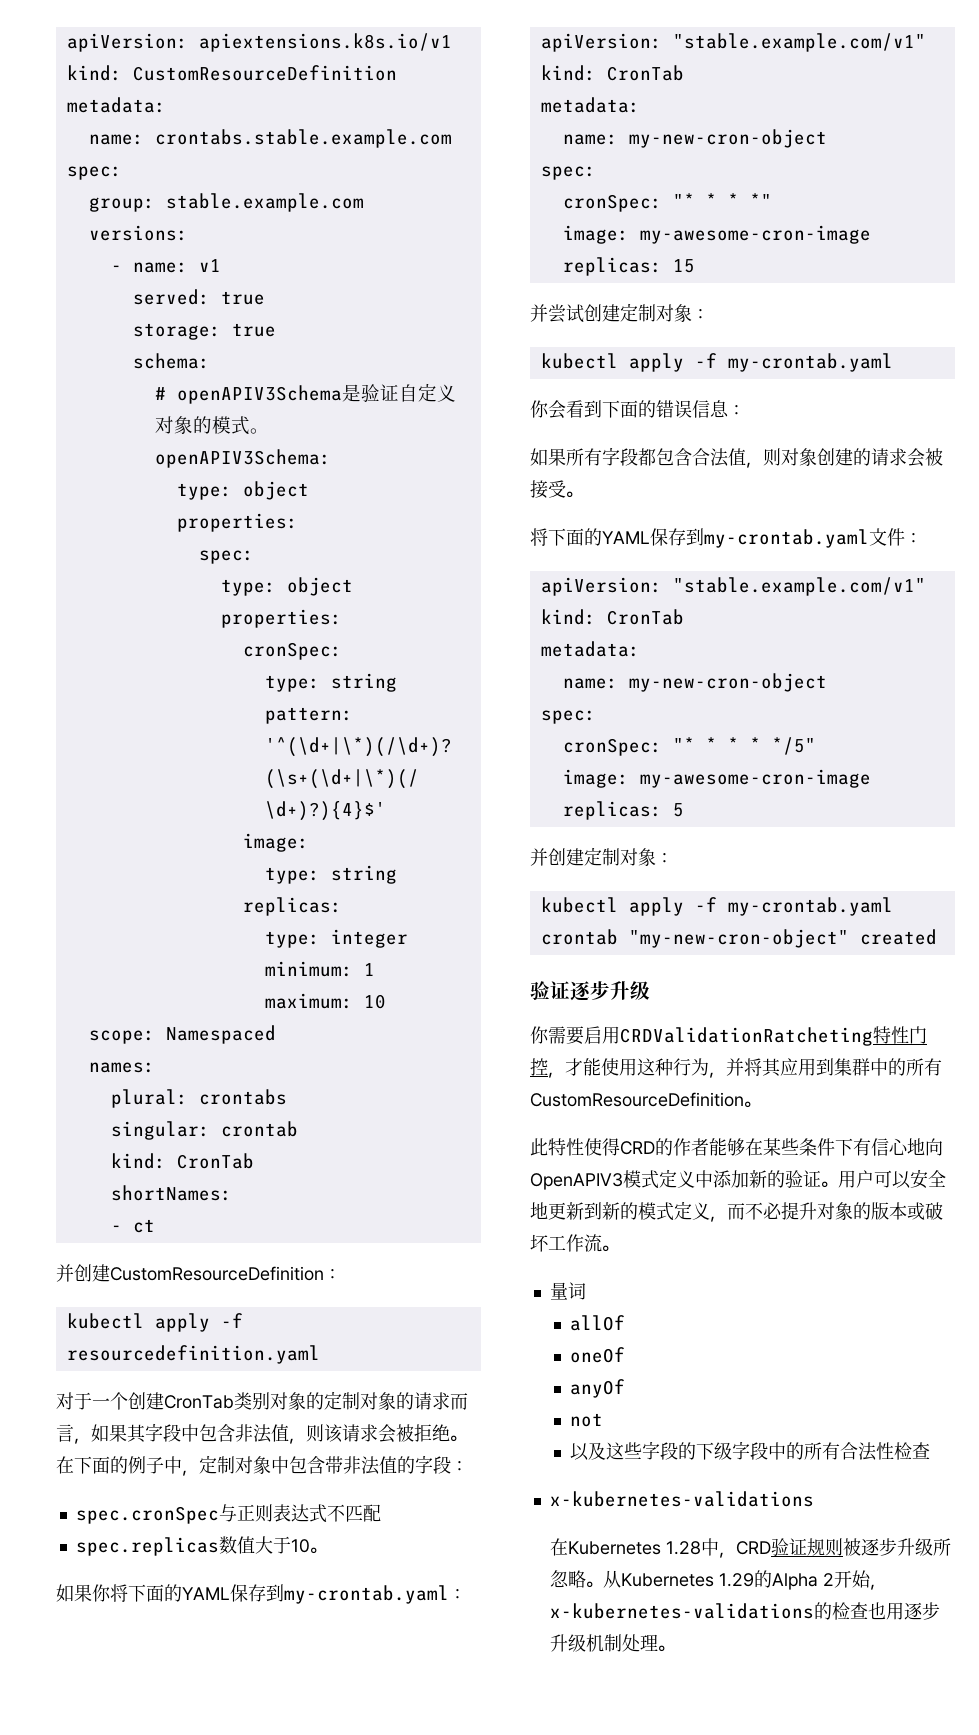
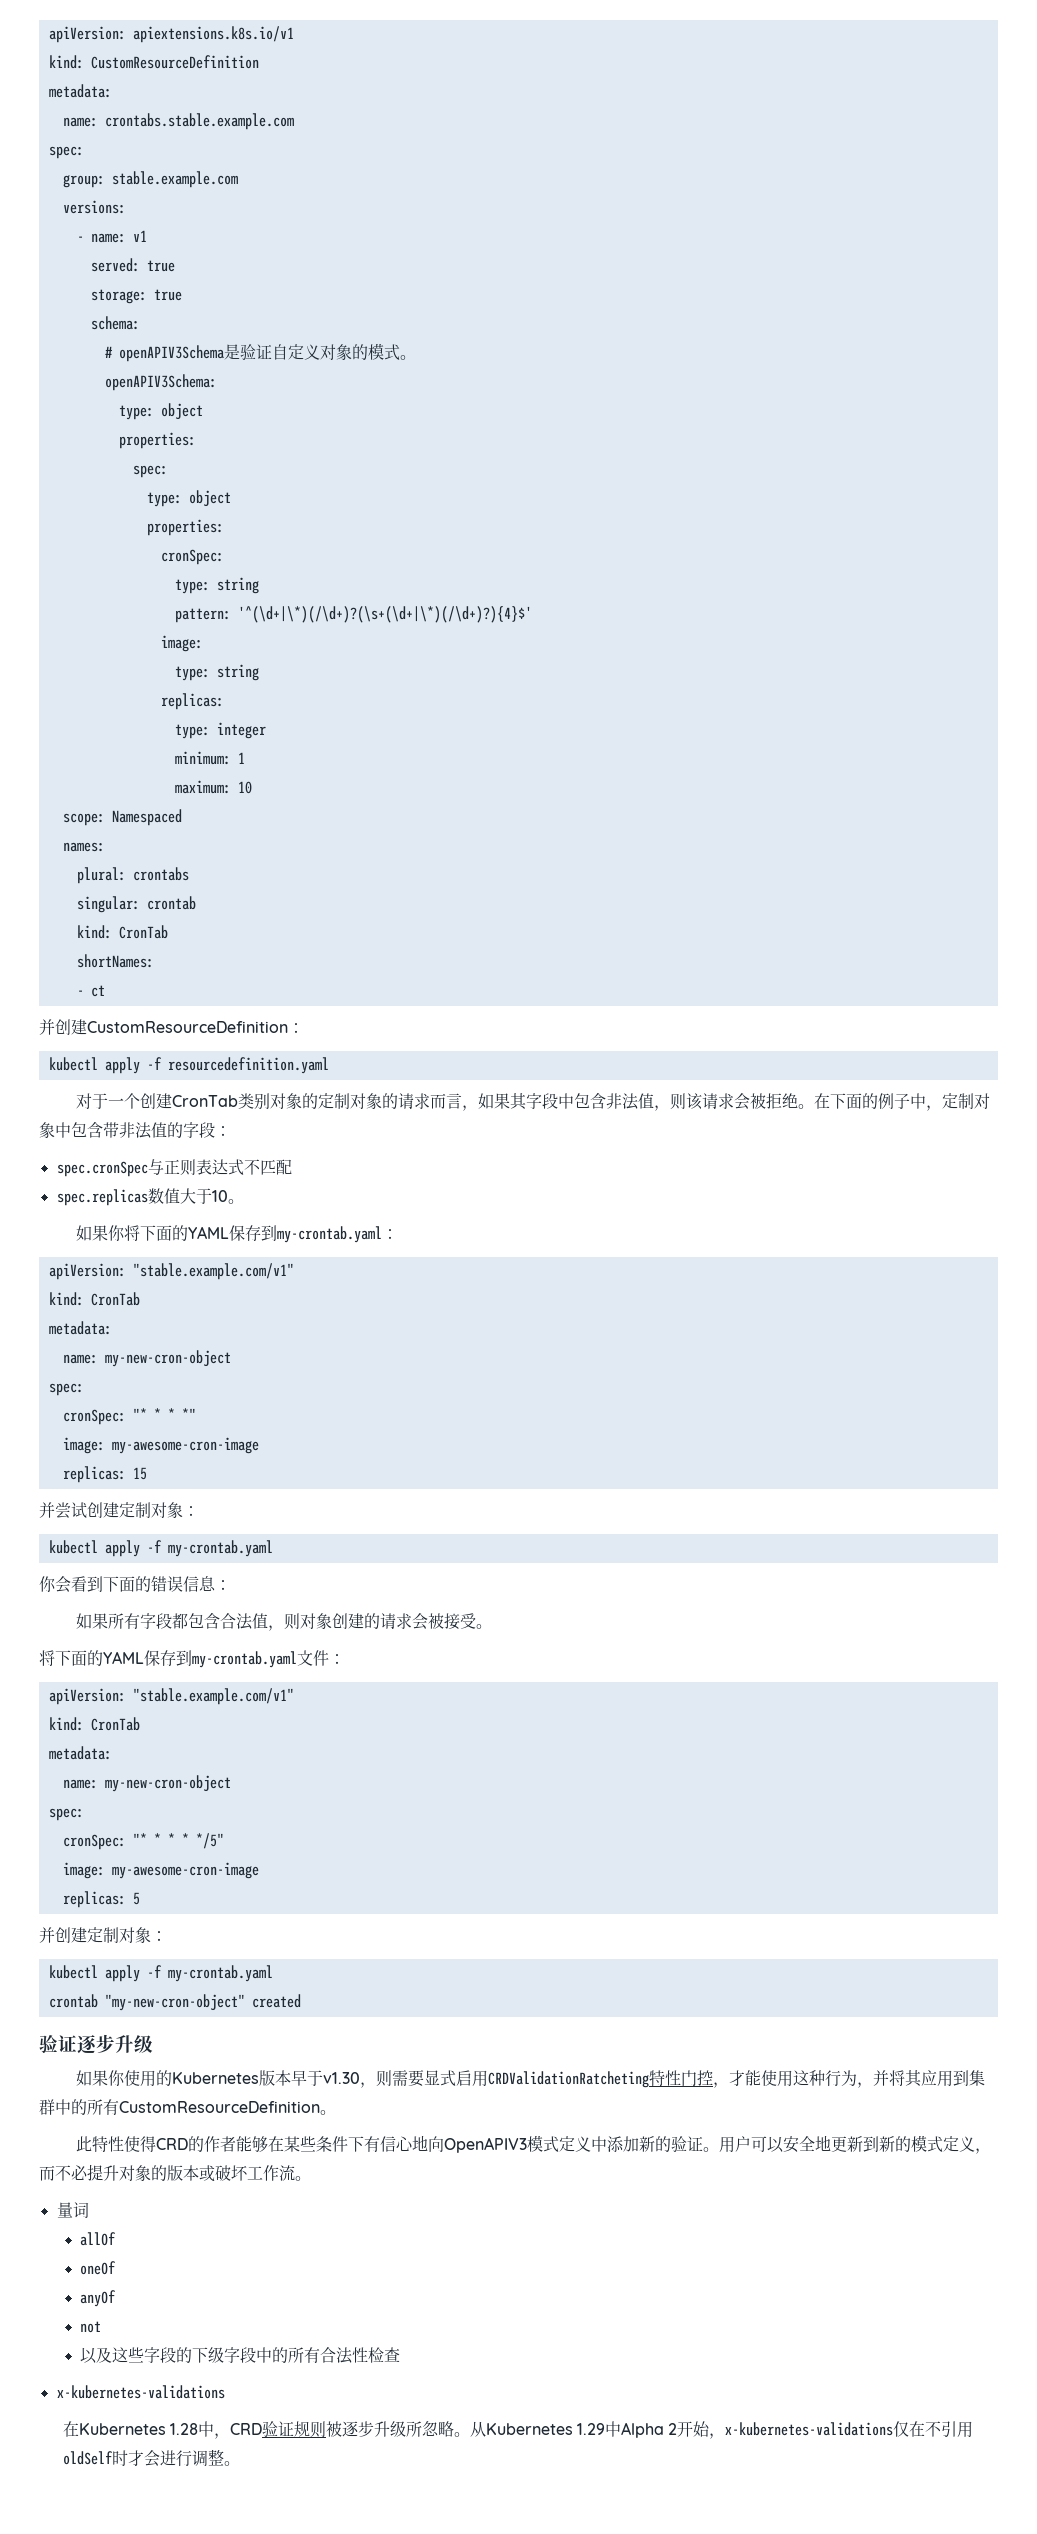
[530,1026,584,1045] 你需要 -> [76,2070,457,2088] 如果你使用的Kubernetes版本早于v1.30，则需要显式
[754,1570,773,1588] 的 -> [605,2421,622,2437] 中
[814,1602,941,1620] [550,1634,659,1652] 的检查也用逐步升级机制处理 -> [893,2421,974,2438] [62,2449,224,2467] 仅在不引用oldSelf时才会进行调整

